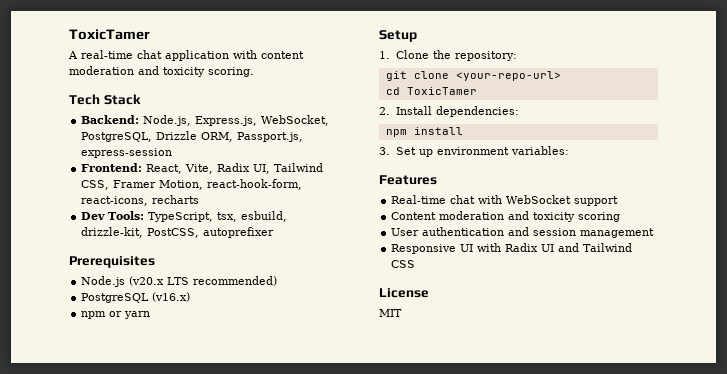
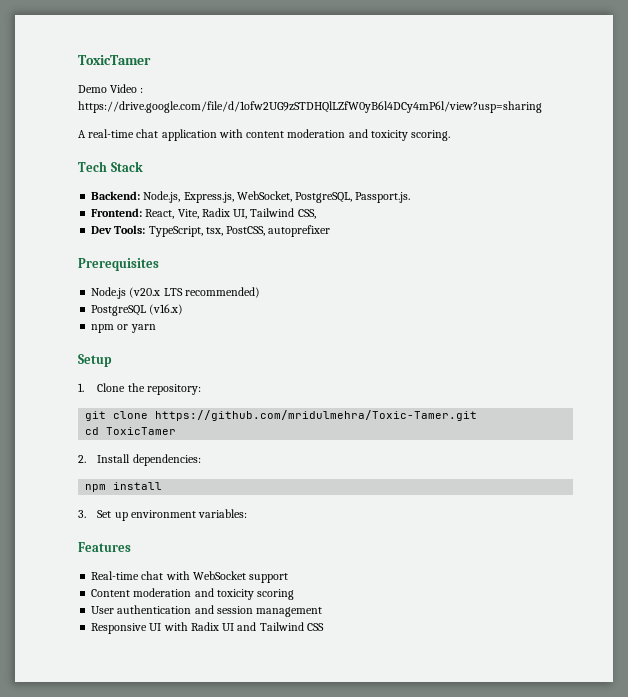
[69,29,150,40] ToxicTamer -> [78,55,151,65] [78,84,144,93] [78,101,542,113] ToxicTamer // Demo Video : https://drive.google.com/file/d/1ofw2UG9zSTDHQlLZfW0yB6l4DCy4mP6l/view?usp=sharing
[156,131,304,142] [81,148,173,158] Drizzle ORM, Passport.js, express-session -> [355,192,411,203] Passport.js.
[113,179,303,190] [81,195,200,206] Framer Motion, react-hook-form, react-icons, recharts -> (316, 214) none
[241,211,288,222] [81,227,144,238] esbuild, drizzle-kit, -> (223, 231) none
[455,71,561,81] <your-repo-url> -> [155,410,478,421] https://github.com/mridulmehra/Toxic-Tamer.git
[379,288,429,298] [379,309,402,317] // License // MIT -> (324, 627) none

